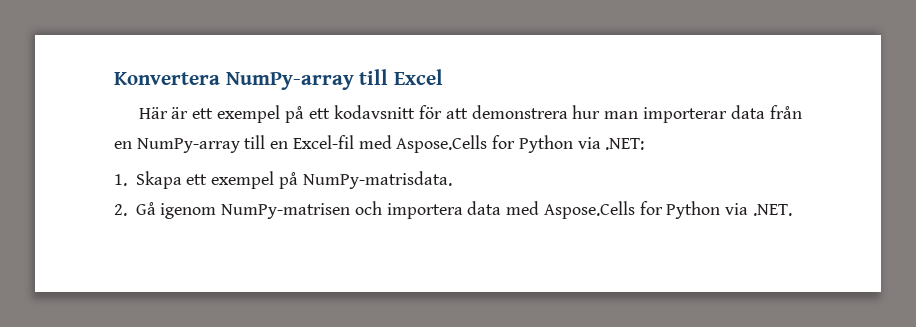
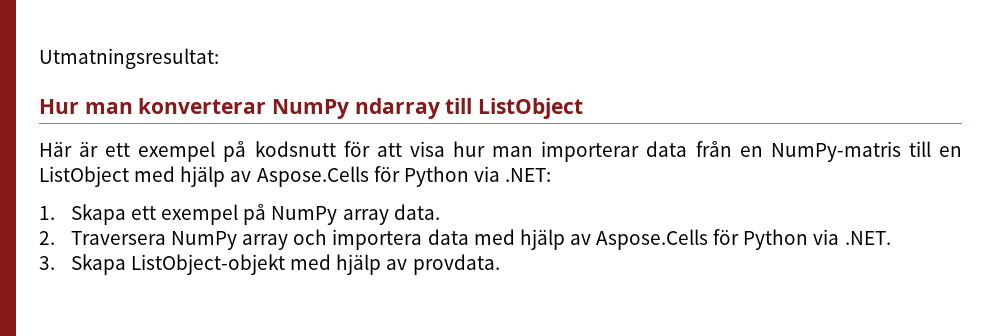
[114,69,443,90] Konvertera NumPy-array till Excel -> [39,48,219,69] [39,98,584,119] Utmatningsresultat: // Hur man konverterar NumPy ndarray till ListObject
[309,105,415,119] ett kodavsnitt -> [254,141,336,157] kodsnutt
[471,105,568,119] demonstrera -> [409,141,445,157] visa
[136,138,240,153] NumPy-array -> [770,141,901,162] NumPy-matris
[292,135,516,153] Excel-fil med Aspose.Cells for -> [39,166,400,187] ListObject med hjälp av Aspose.Cells för
[302,171,452,189] [114,201,792,219] NumPy-matrisdata. // 2. Gå igenom NumPy-matrisen och importera data med Aspose.Cells for Python via .NET. -> [271,204,440,225] [39,229,891,250] [39,254,500,275] NumPy array data. // 2. Traversera NumPy array och importera data med hjälp av Aspose.Cells för Python via .NET. // 3. Skapa ListObject-objekt med hjälp av provdata.

